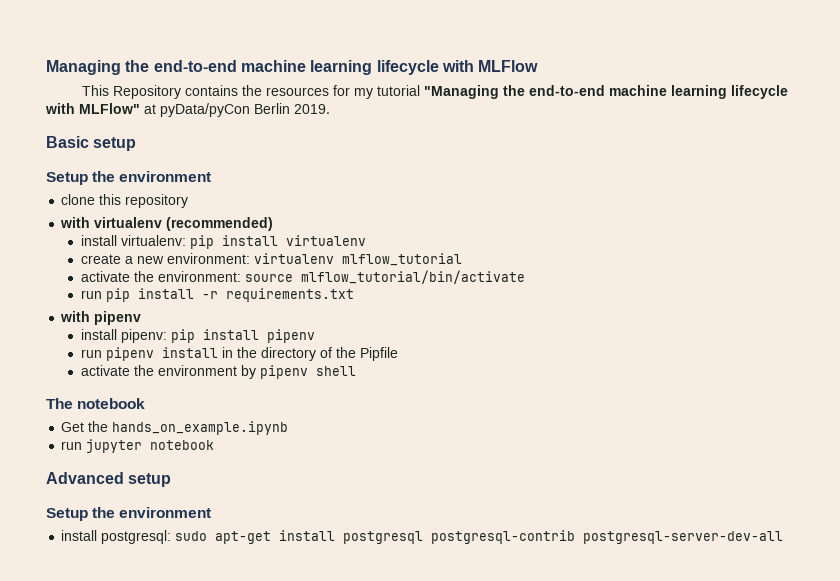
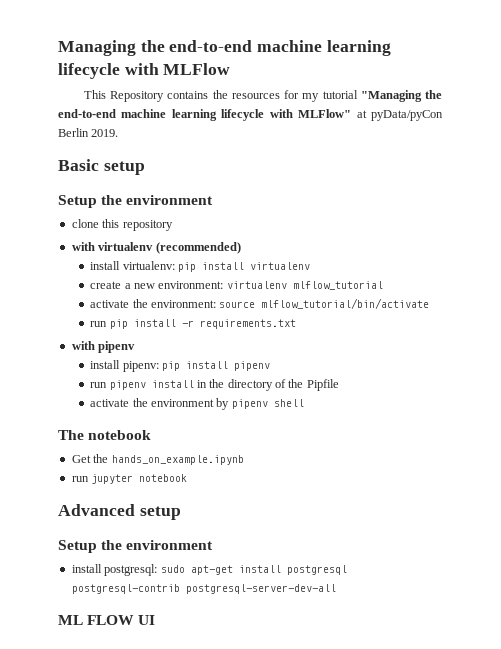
(784, 537) none -> [58,615,156,625] // ML FLOW UI

